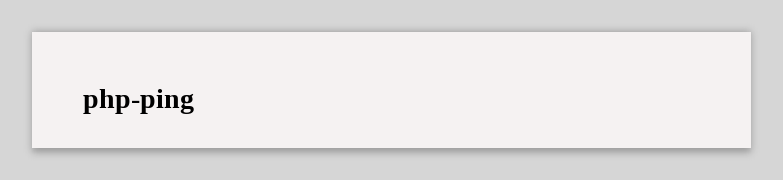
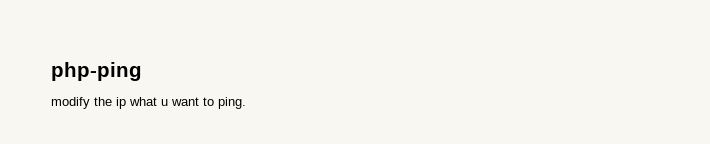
(194, 101) none -> [51,97,246,109] // modify the ip what u want to ping.

